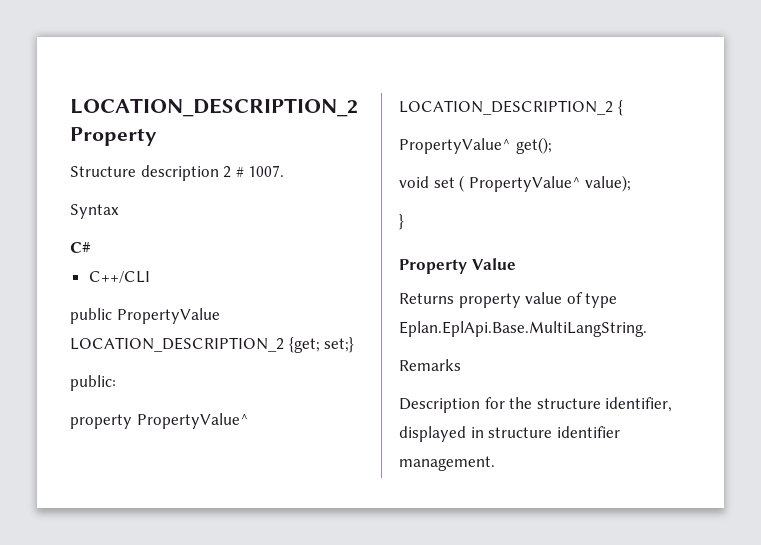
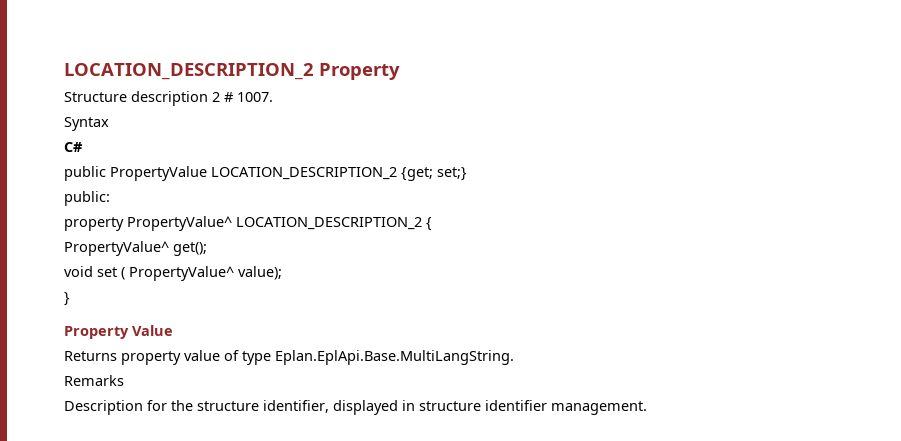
[88,271,150,283] // C++/CLI -> (83, 147) none

